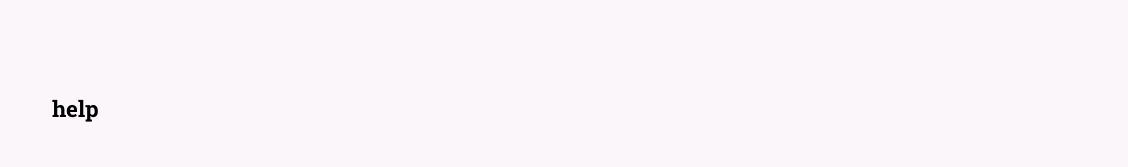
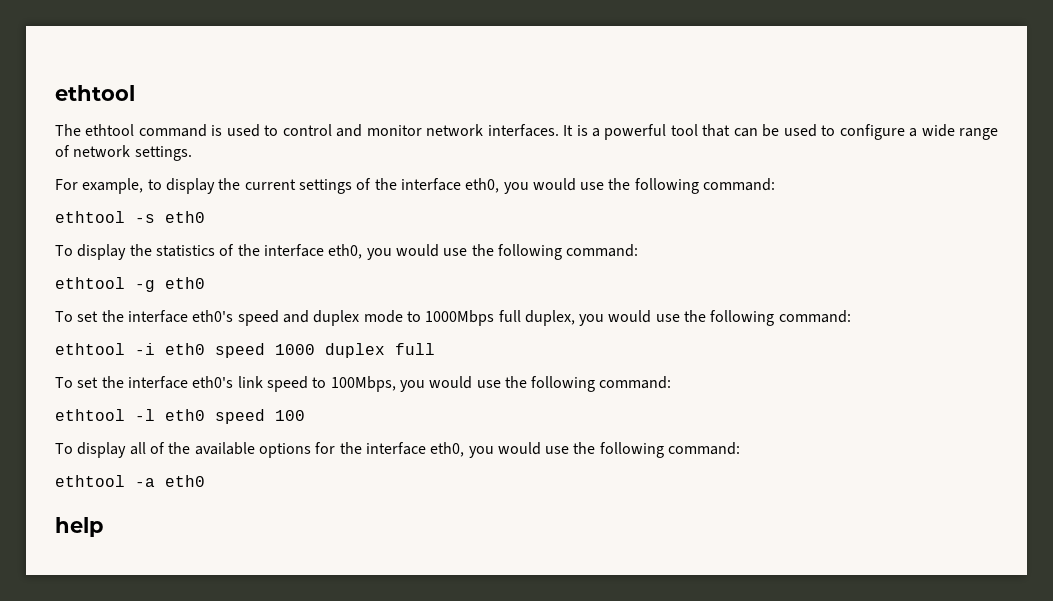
(52, 110) none -> [55,85,135,101] [55,124,999,140] [55,145,192,161] [55,178,776,194] [55,211,205,223] [55,244,639,260] [55,277,205,292] [55,310,851,326] [55,343,435,358] [55,376,672,392] [55,409,305,424] [55,442,741,458] [55,475,205,487] ethtool // The ethtool command is used to control and monitor network interfaces. It is a powerful tool that can be used to configure a wide range of network settings. // For example, to display the current settings of the interface eth0, you would use the following command: // ethtool -s eth0 // To display the statistics of the interface eth0, you would use the following command: // ethtool -g eth0 // To set the interface eth0's speed and duplex mode to 1000Mbps full duplex, you would use the following command: // ethtool -i eth0 speed 1000 duplex full // To set the interface eth0's link speed to 100Mbps, you would use the following command: // ethtool -l eth0 speed 100 // To display all of the available options for the interface eth0, you would use the following command: // ethtool -a eth0 //

